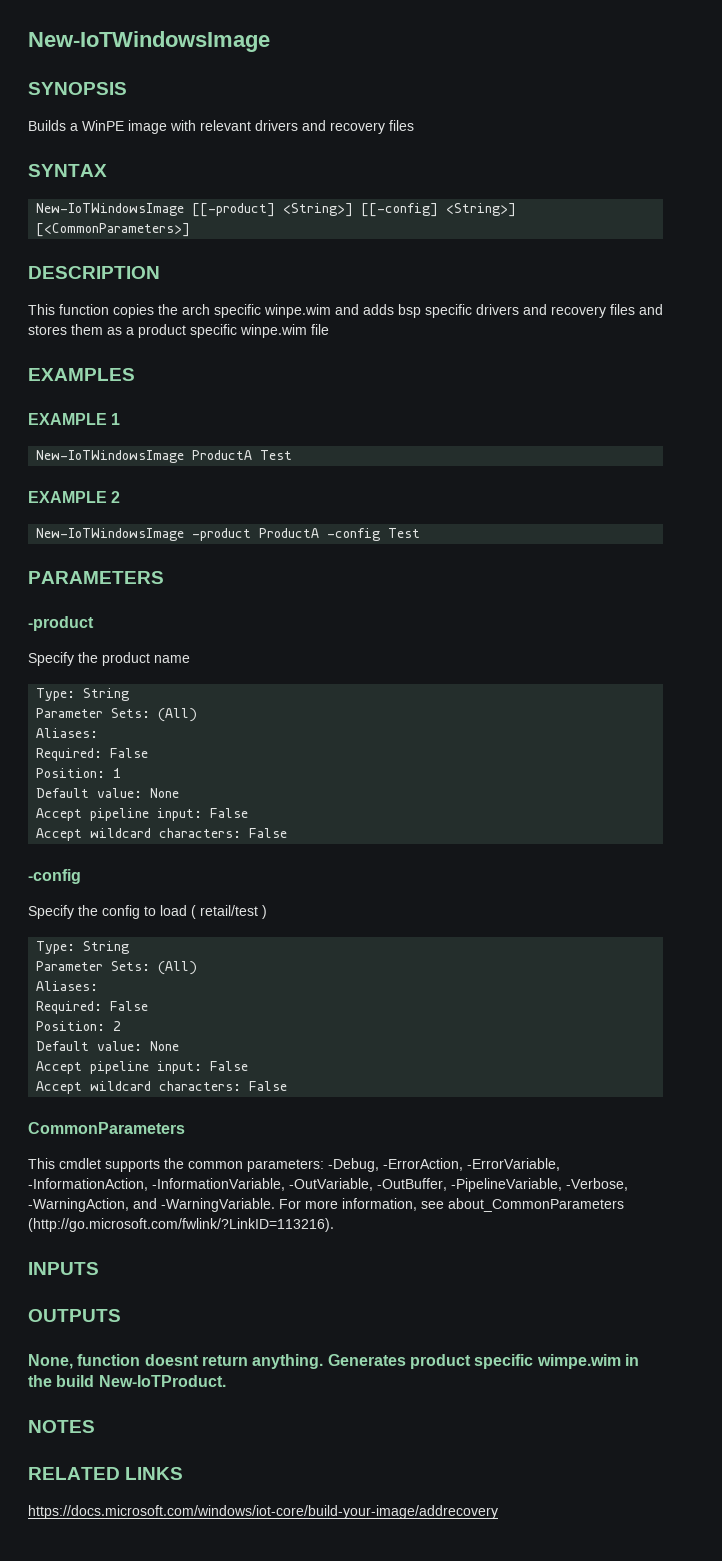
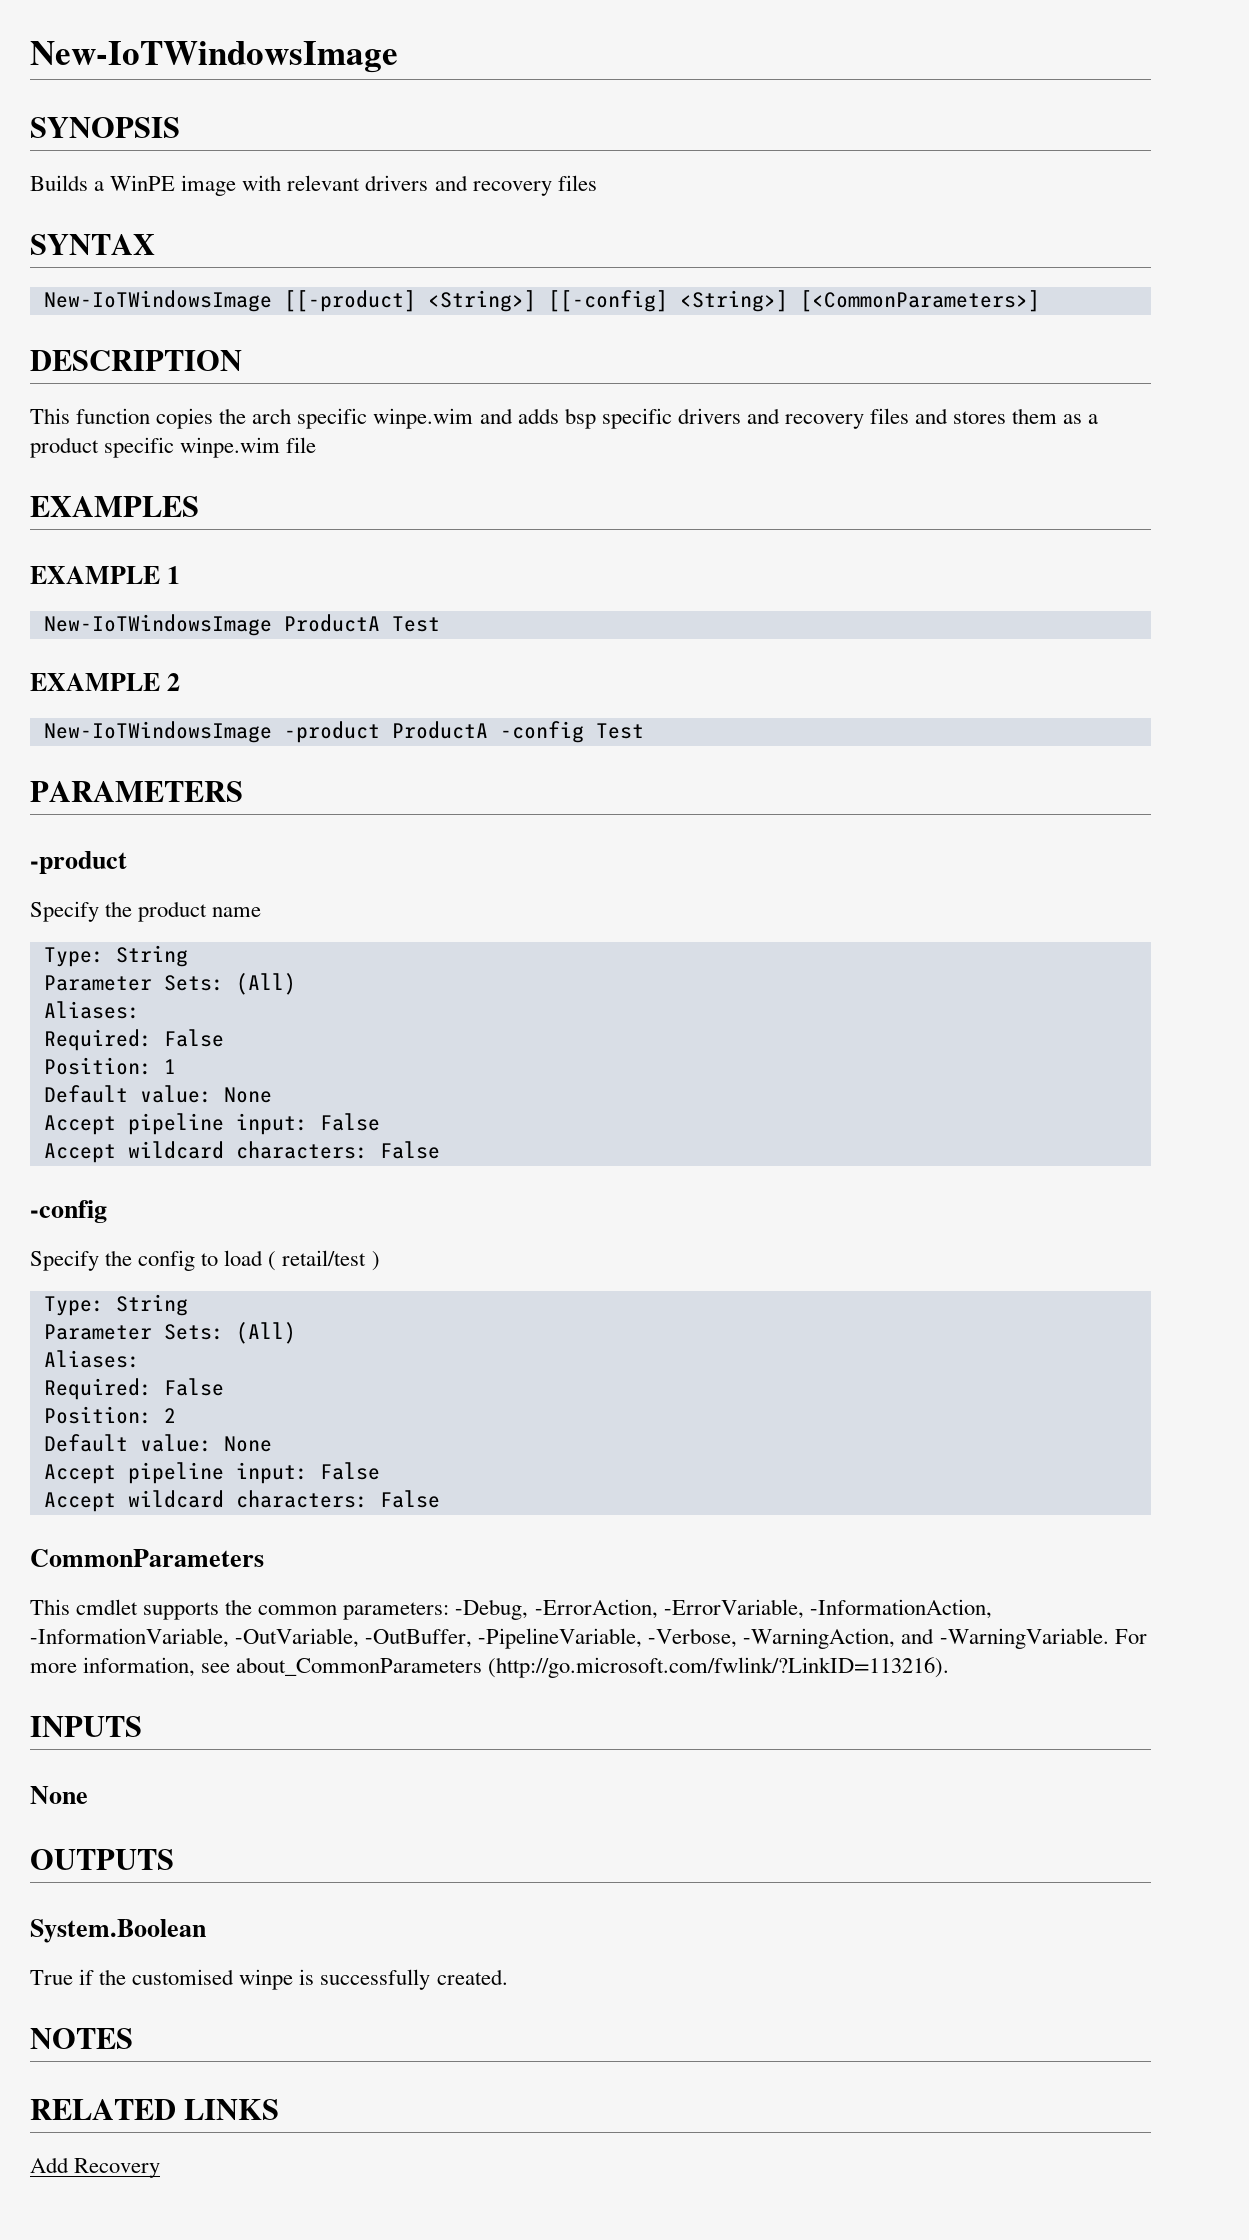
(99, 1268) none -> [30,1786,88,1804] // None
[28,1354,639,1369] [28,1375,226,1387] None, function doesnt return anything. Generates product specific wimpe.wim in the build New-IoTProduct. -> [30,1919,206,1943] [30,1969,508,1990] System.Boolean // True if the customised winpe is successfully created.
[28,1505,498,1519] https://docs.microsoft.com/windows/iot-core/build-your-image/addrecovery -> [30,2157,161,2178] Add Recovery

